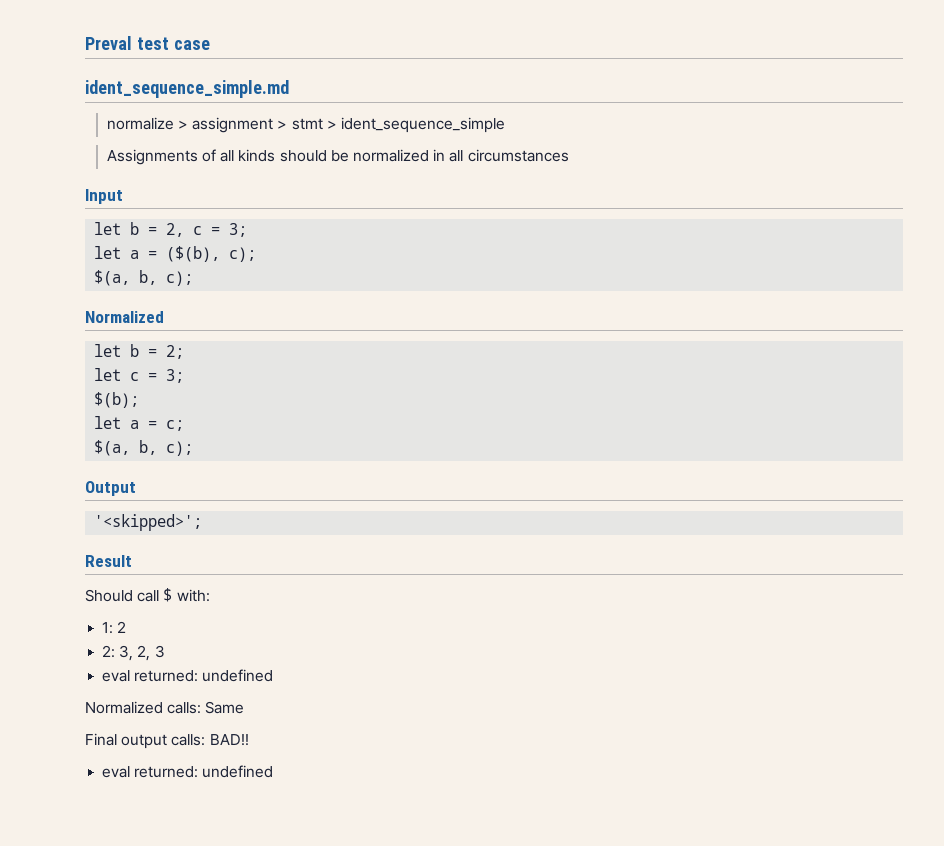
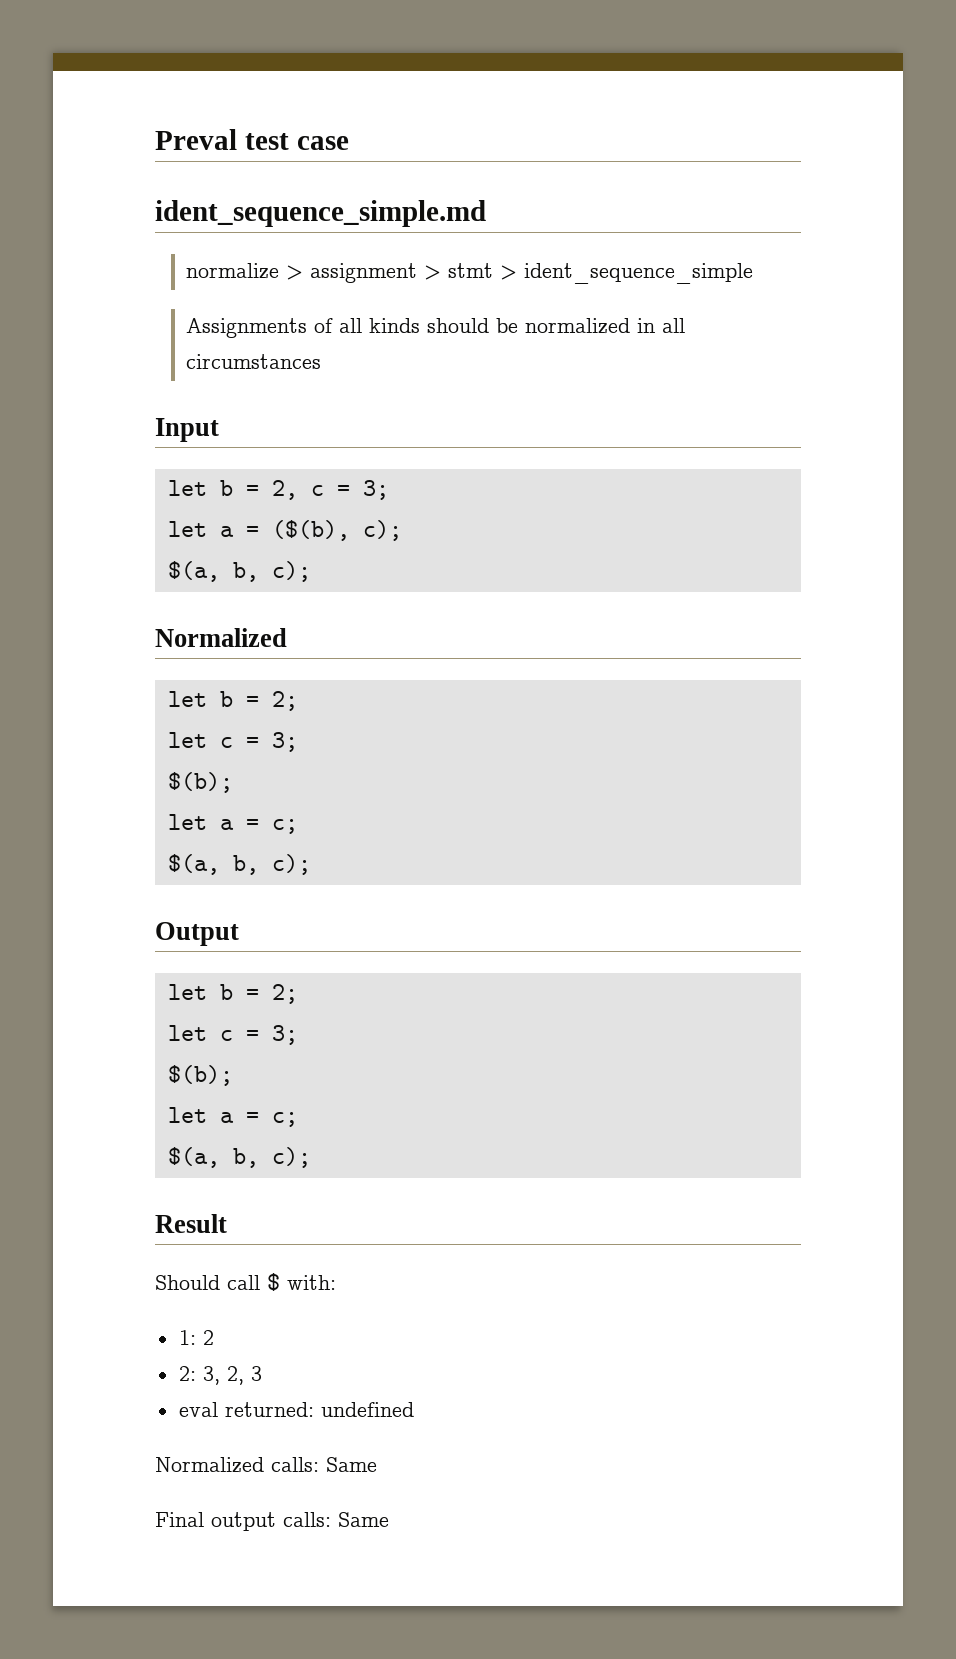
[94,514,203,531] '<skipped>'; -> [167,984,298,1004] [167,1025,298,1045] [167,1065,233,1086] [167,1107,298,1127] [167,1147,311,1168] let b = 2; // let c = 3; // $(b); // let a = c; // $(a, b, c);
[209,734,249,746] [102,765,274,778] BAD!! // eval returned: undefined -> [338,1512,389,1527] Same

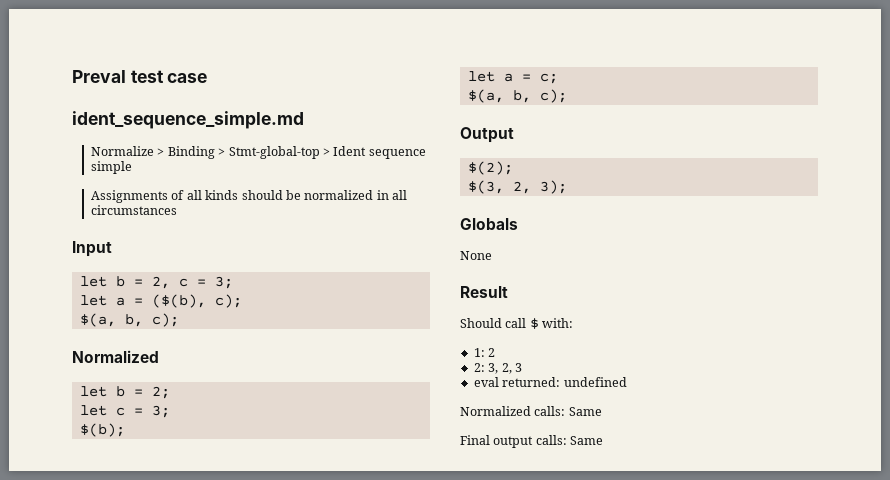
[186,263,754,284] normalize > assignment > stmt > ident_sequence_simple -> [91,146,426,159] [91,161,133,174] Normalize > Binding > Stmt-global-top > Ident sequence simple
[167,984,298,1004] [167,1025,298,1045] [167,1065,233,1086] [167,1107,298,1127] [167,1147,311,1168] let b = 2; // let c = 3; // $(b); // let a = c; // $(a, b, c); -> [467,161,513,175] [467,180,567,194] [460,218,518,230] [460,251,492,260] $(2); // $(3, 2, 3); // Globals // None

